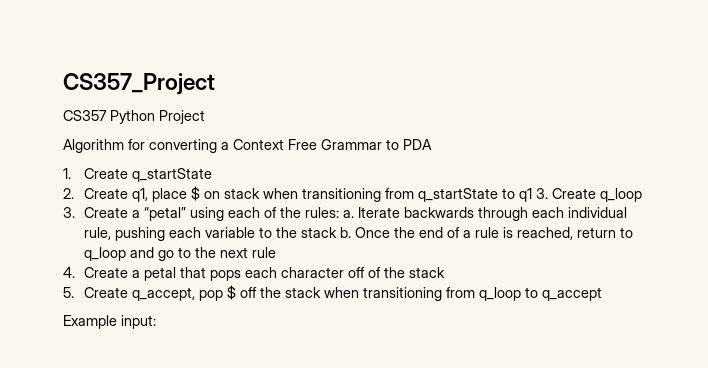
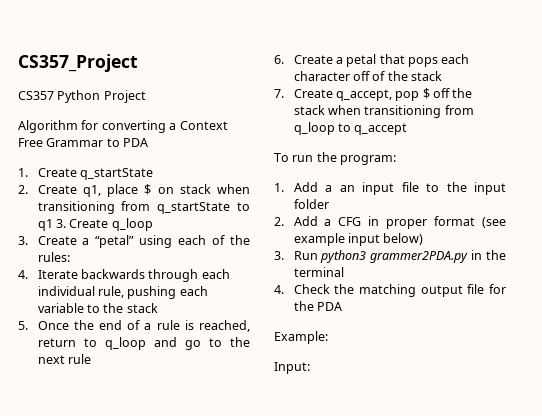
[342,210,354,218] a. -> [18,270,28,279] // 4.
[339,227,351,238] b. -> [18,321,28,330] // 5.
[63,267,75,278] 4. -> [274,55,284,64] 6.
[63,287,74,298] 5. -> [274,89,284,98] 7.
[63,315,156,329] Example input: -> [274,152,397,165] [274,182,506,195] [293,199,329,209] [274,216,506,229] [293,233,424,246] [274,250,506,263] [293,267,344,277] [274,284,506,297] [293,301,342,311] [274,331,328,344] [274,362,310,374] To run the program: // 1. Add a an input file to the input folder // 2. Add a CFG in proper format (see example input below) // 3. Run python3 grammer2PDA.py in the terminal // 4. Check the matching output file for the PDA // Example: // Input:

